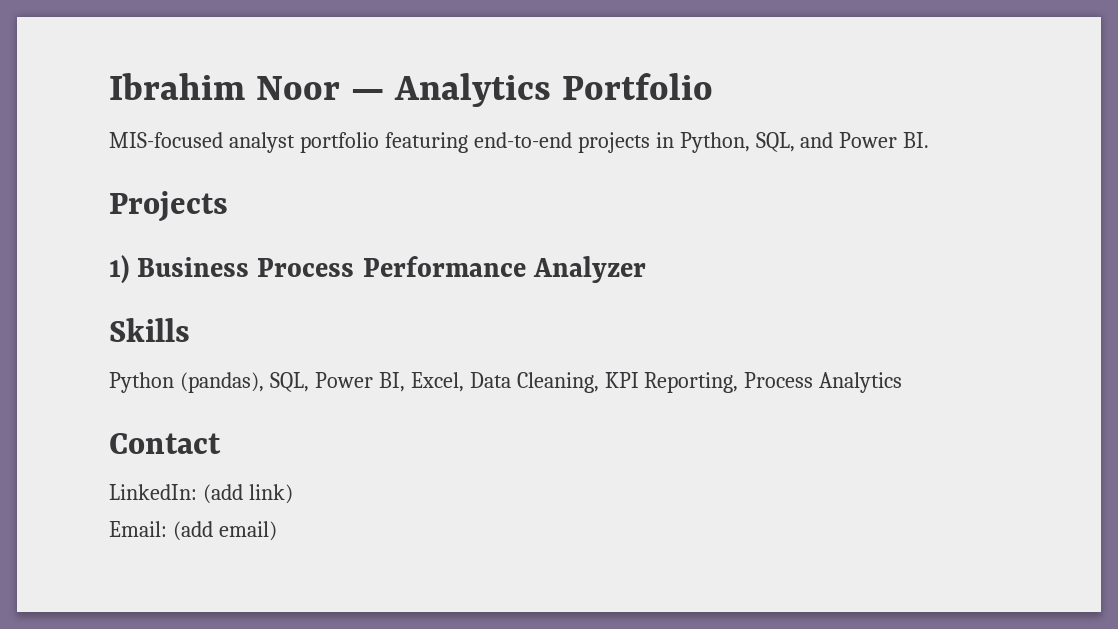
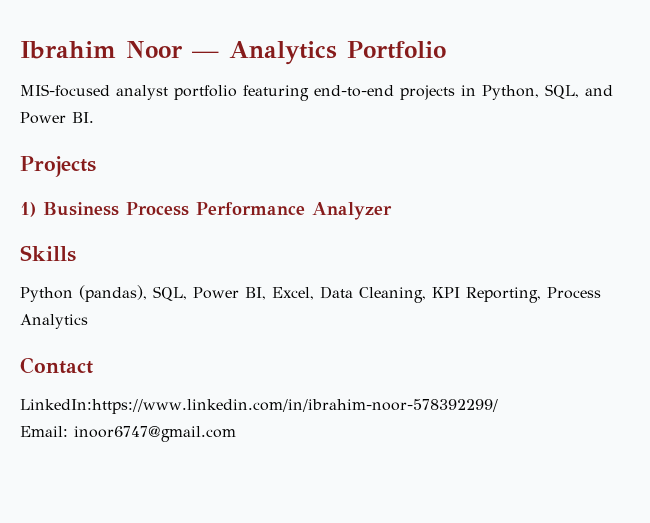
[109,484,293,504] LinkedIn: (add link) -> [20,399,498,414] LinkedIn:https://www.linkedin.com/in/ibrahim-noor-578392299/
[172,521,277,541] (add email) -> [74,426,236,442] inoor6747@gmail.com

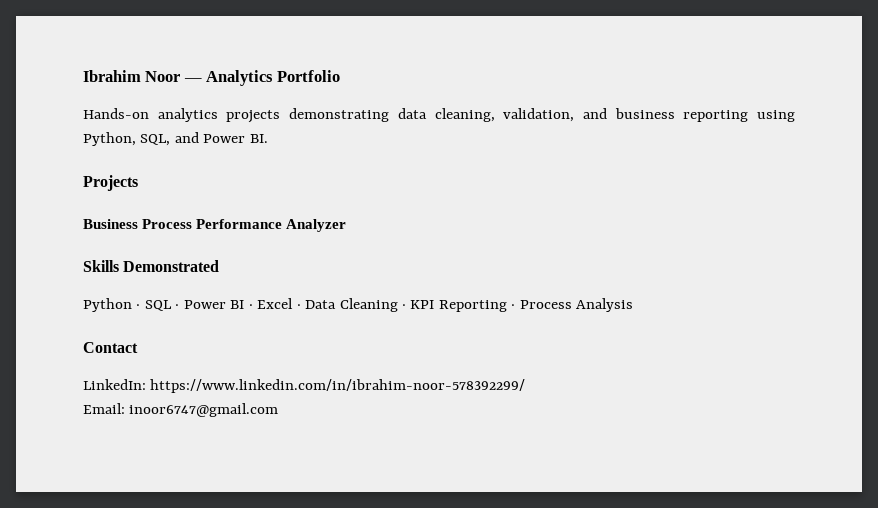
[20,84,476,101] MIS-focused analyst portfolio featuring end-to-end projects in -> [83,108,796,123] Hands-on analytics projects demonstrating data cleaning, validation, and business reporting using
[20,202,36,217] 1) -> (138, 183) none
(76, 253) none -> [123,260,220,272] Demonstrated
[79,285,601,303] [20,314,88,329] (pandas), SQL, Power BI, Excel, Data Cleaning, KPI Reporting, Process Analytics -> [136,298,634,312] · SQL · Power BI · Excel · Data Cleaning · KPI Reporting · Process Analysis
[20,399,498,414] LinkedIn:https://www.linkedin.com/in/ibrahim-noor-578392299/ -> [83,379,526,393] LinkedIn: https://www.linkedin.com/in/ibrahim-noor-578392299/

